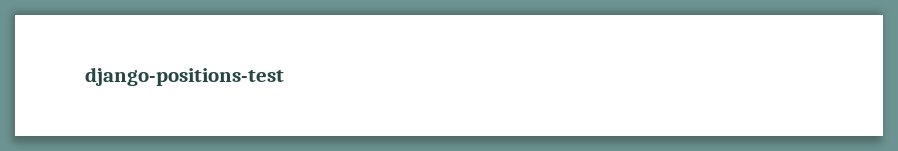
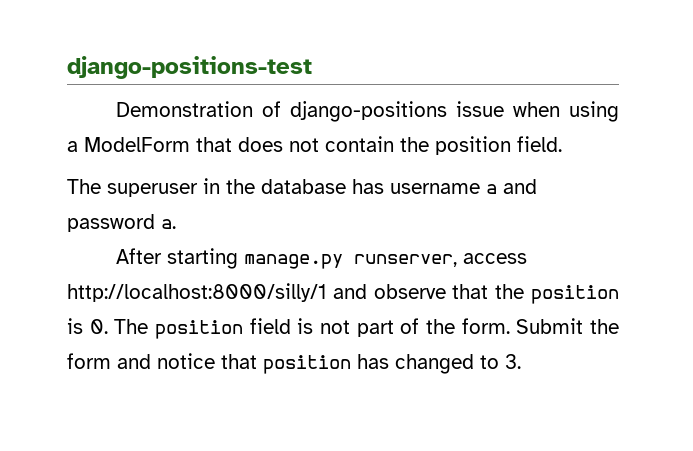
(284, 76) none -> [116,101,619,122] [67,136,562,155] [67,178,537,197] [67,214,176,232] [116,248,528,269] [67,283,619,304] [67,318,620,339] [67,353,521,374] // Demonstration of django-positions issue when using a ModelForm that does not contain the position field. // The superuser in the database has username a and password a. // After starting manage.py runserver, access http://localhost:8000/silly/1 and observe that the position is 0. The position field is not part of the form. Submit the form and notice that position has changed to 3.

